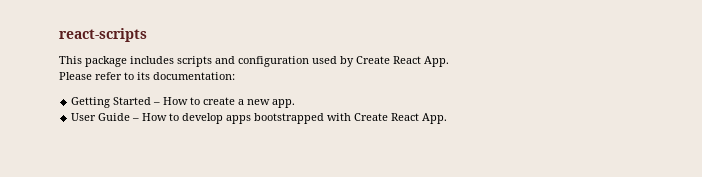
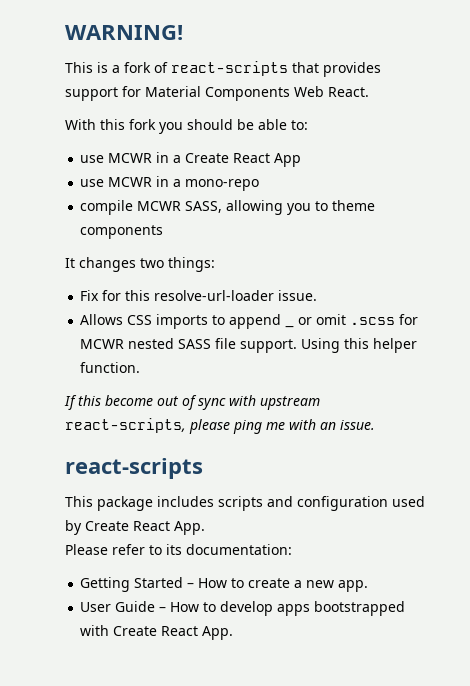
(59, 35) none -> [65,25,183,40] [65,61,381,77] [65,86,369,101] [65,119,308,134] [80,152,302,167] [80,176,260,191] [80,200,376,215] [80,225,164,239] [65,257,215,272] [80,290,318,301] [80,314,295,329] [298,314,419,325] [80,338,418,353] [80,362,141,373] [64,395,320,410] [65,418,375,434] WARNING! // This is a fork of react-scripts that provides support for Material Components Web React. // With this fork you should be able to: // use MCWR in a Create React App // use MCWR in a mono-repo // compile MCWR SASS, allowing you to theme components // It changes two things: // Fix for this resolve-url-loader issue. // Allows CSS imports to append _ or omit .scss for MCWR nested SASS file support. Using this helper function. // If this become out of sync with upstream react-scripts, please ping me with an issue. //

